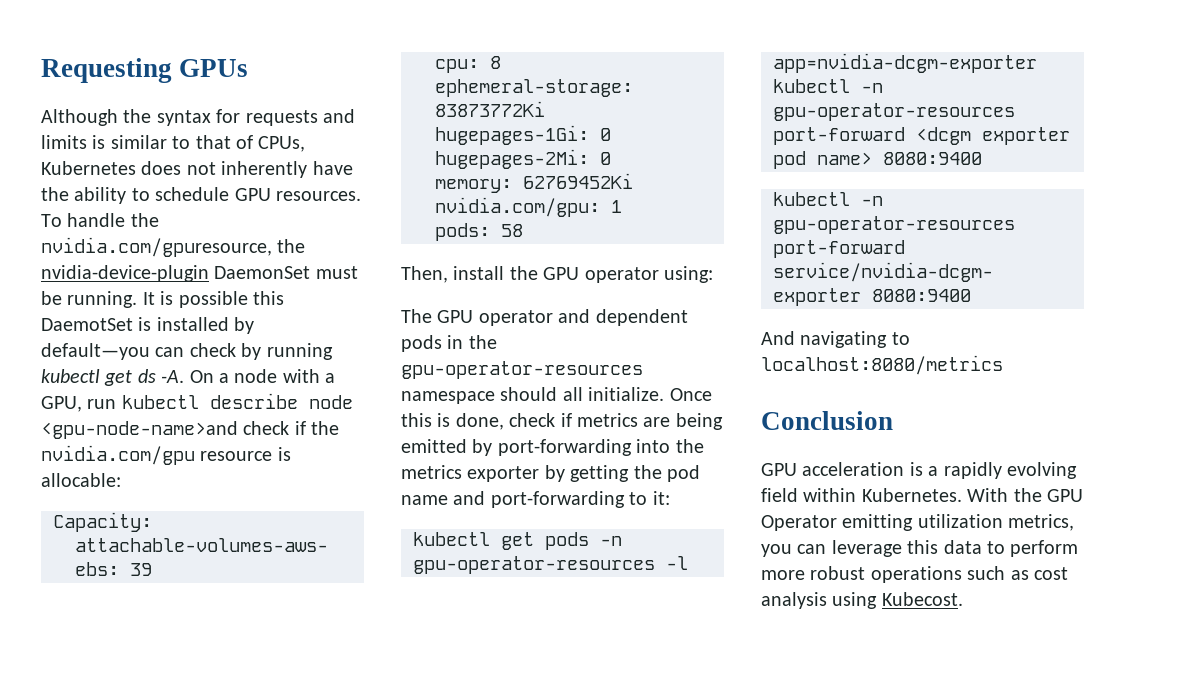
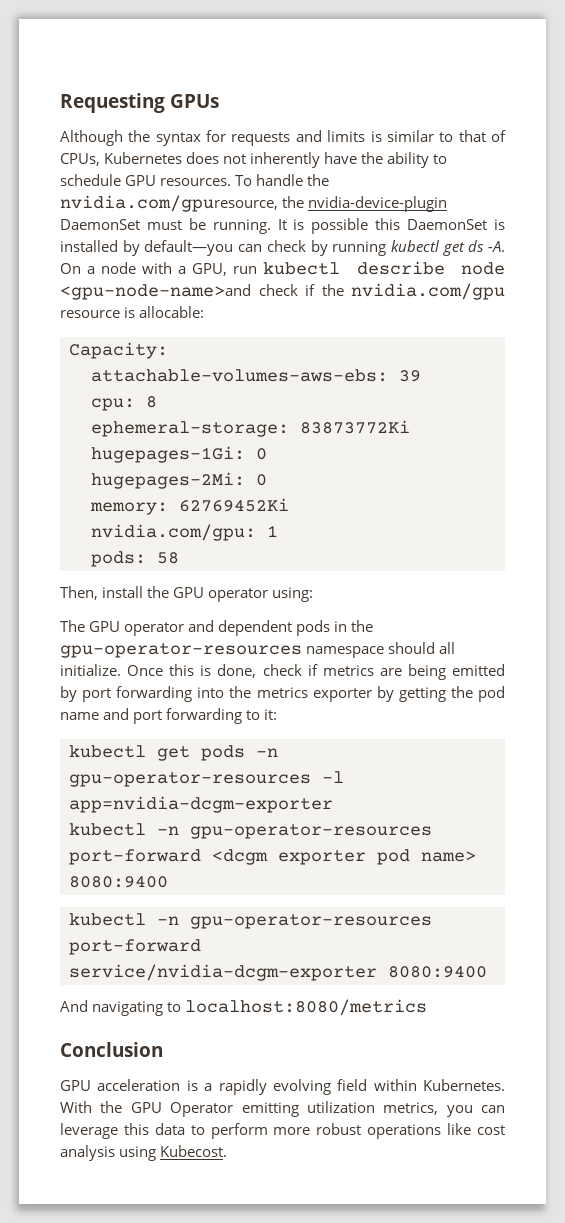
[41,318,133,331] DaemotSet -> [407,219,488,230] DaemonSet
[497,439,632,456] port-forwarding -> [82,686,193,702] port forwarding
[490,491,625,508] port-forwarding -> [133,708,243,724] port forwarding
[967,566,1029,580] such as -> [447,1123,472,1135] like

